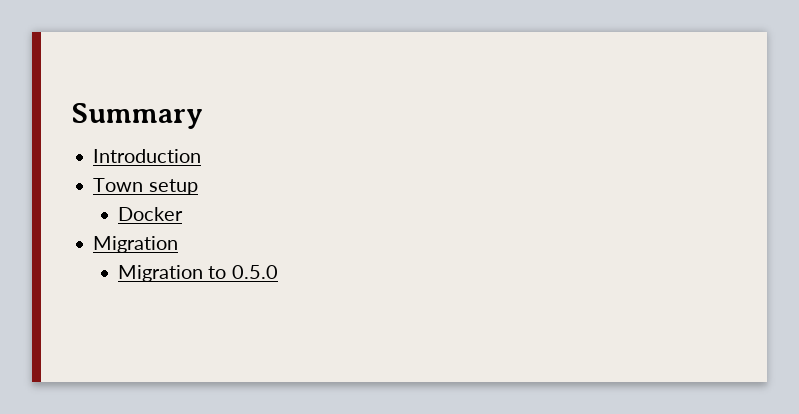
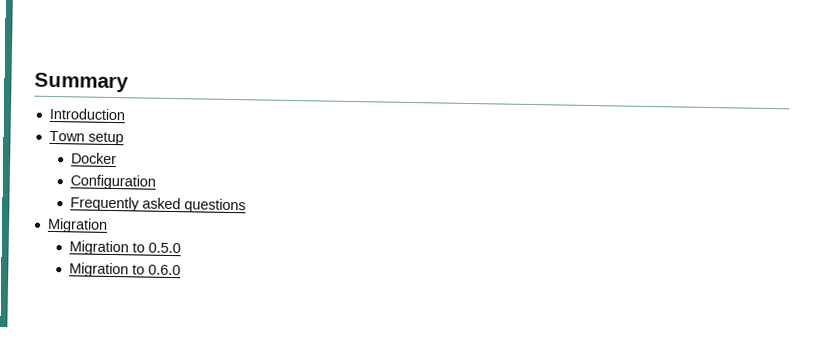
(184, 214) none -> [69,174,156,190] [69,196,246,214] // Configuration // Frequently asked questions
(278, 272) none -> [68,262,181,278] // Migration to 0.6.0

